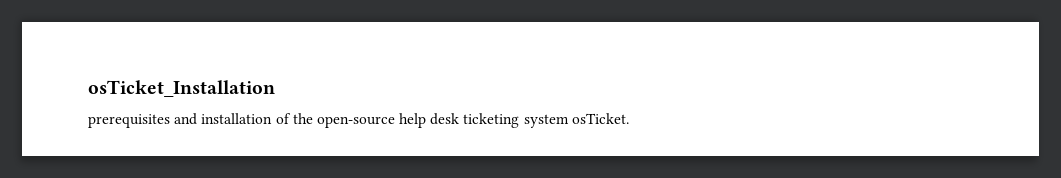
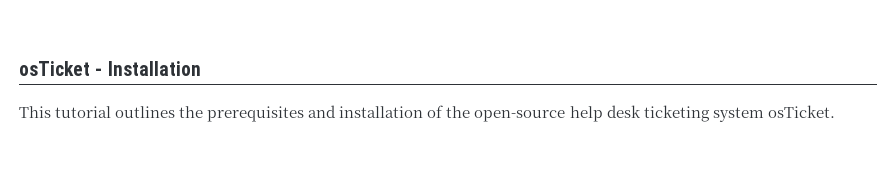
[88,80,275,97] osTicket_Installation // -> [19,61,201,76] [19,106,204,118] osTicket - Installation // This tutorial outlines the

